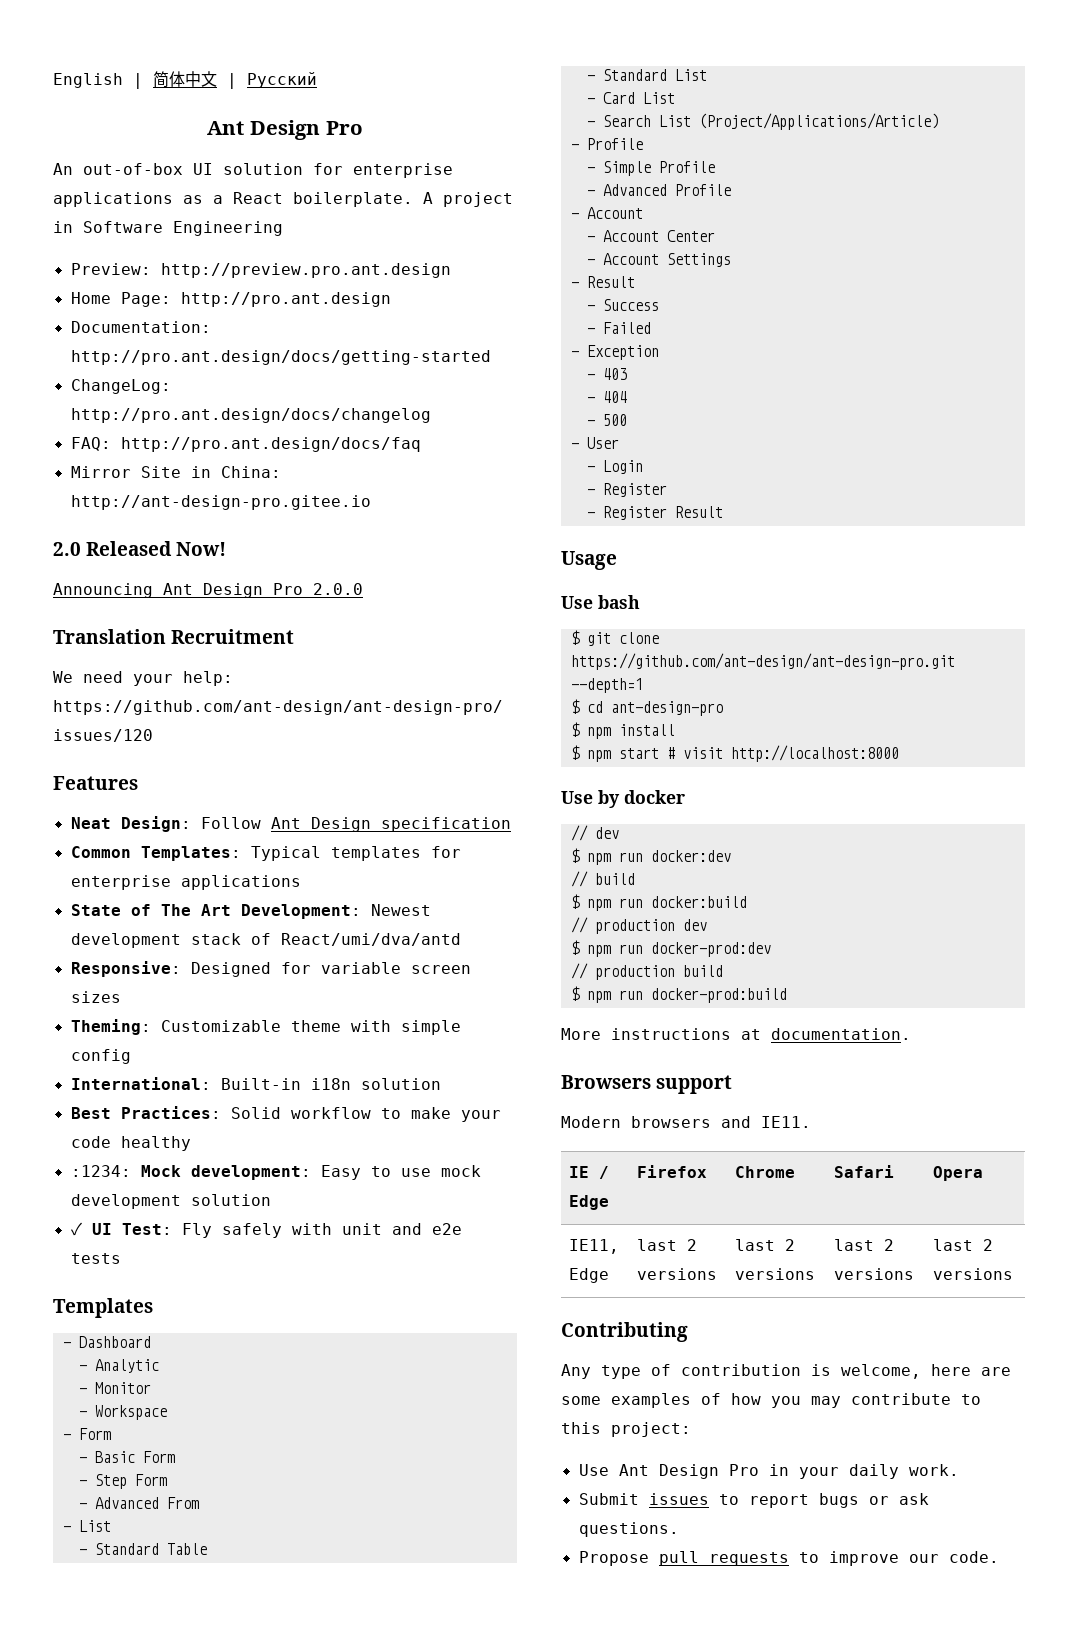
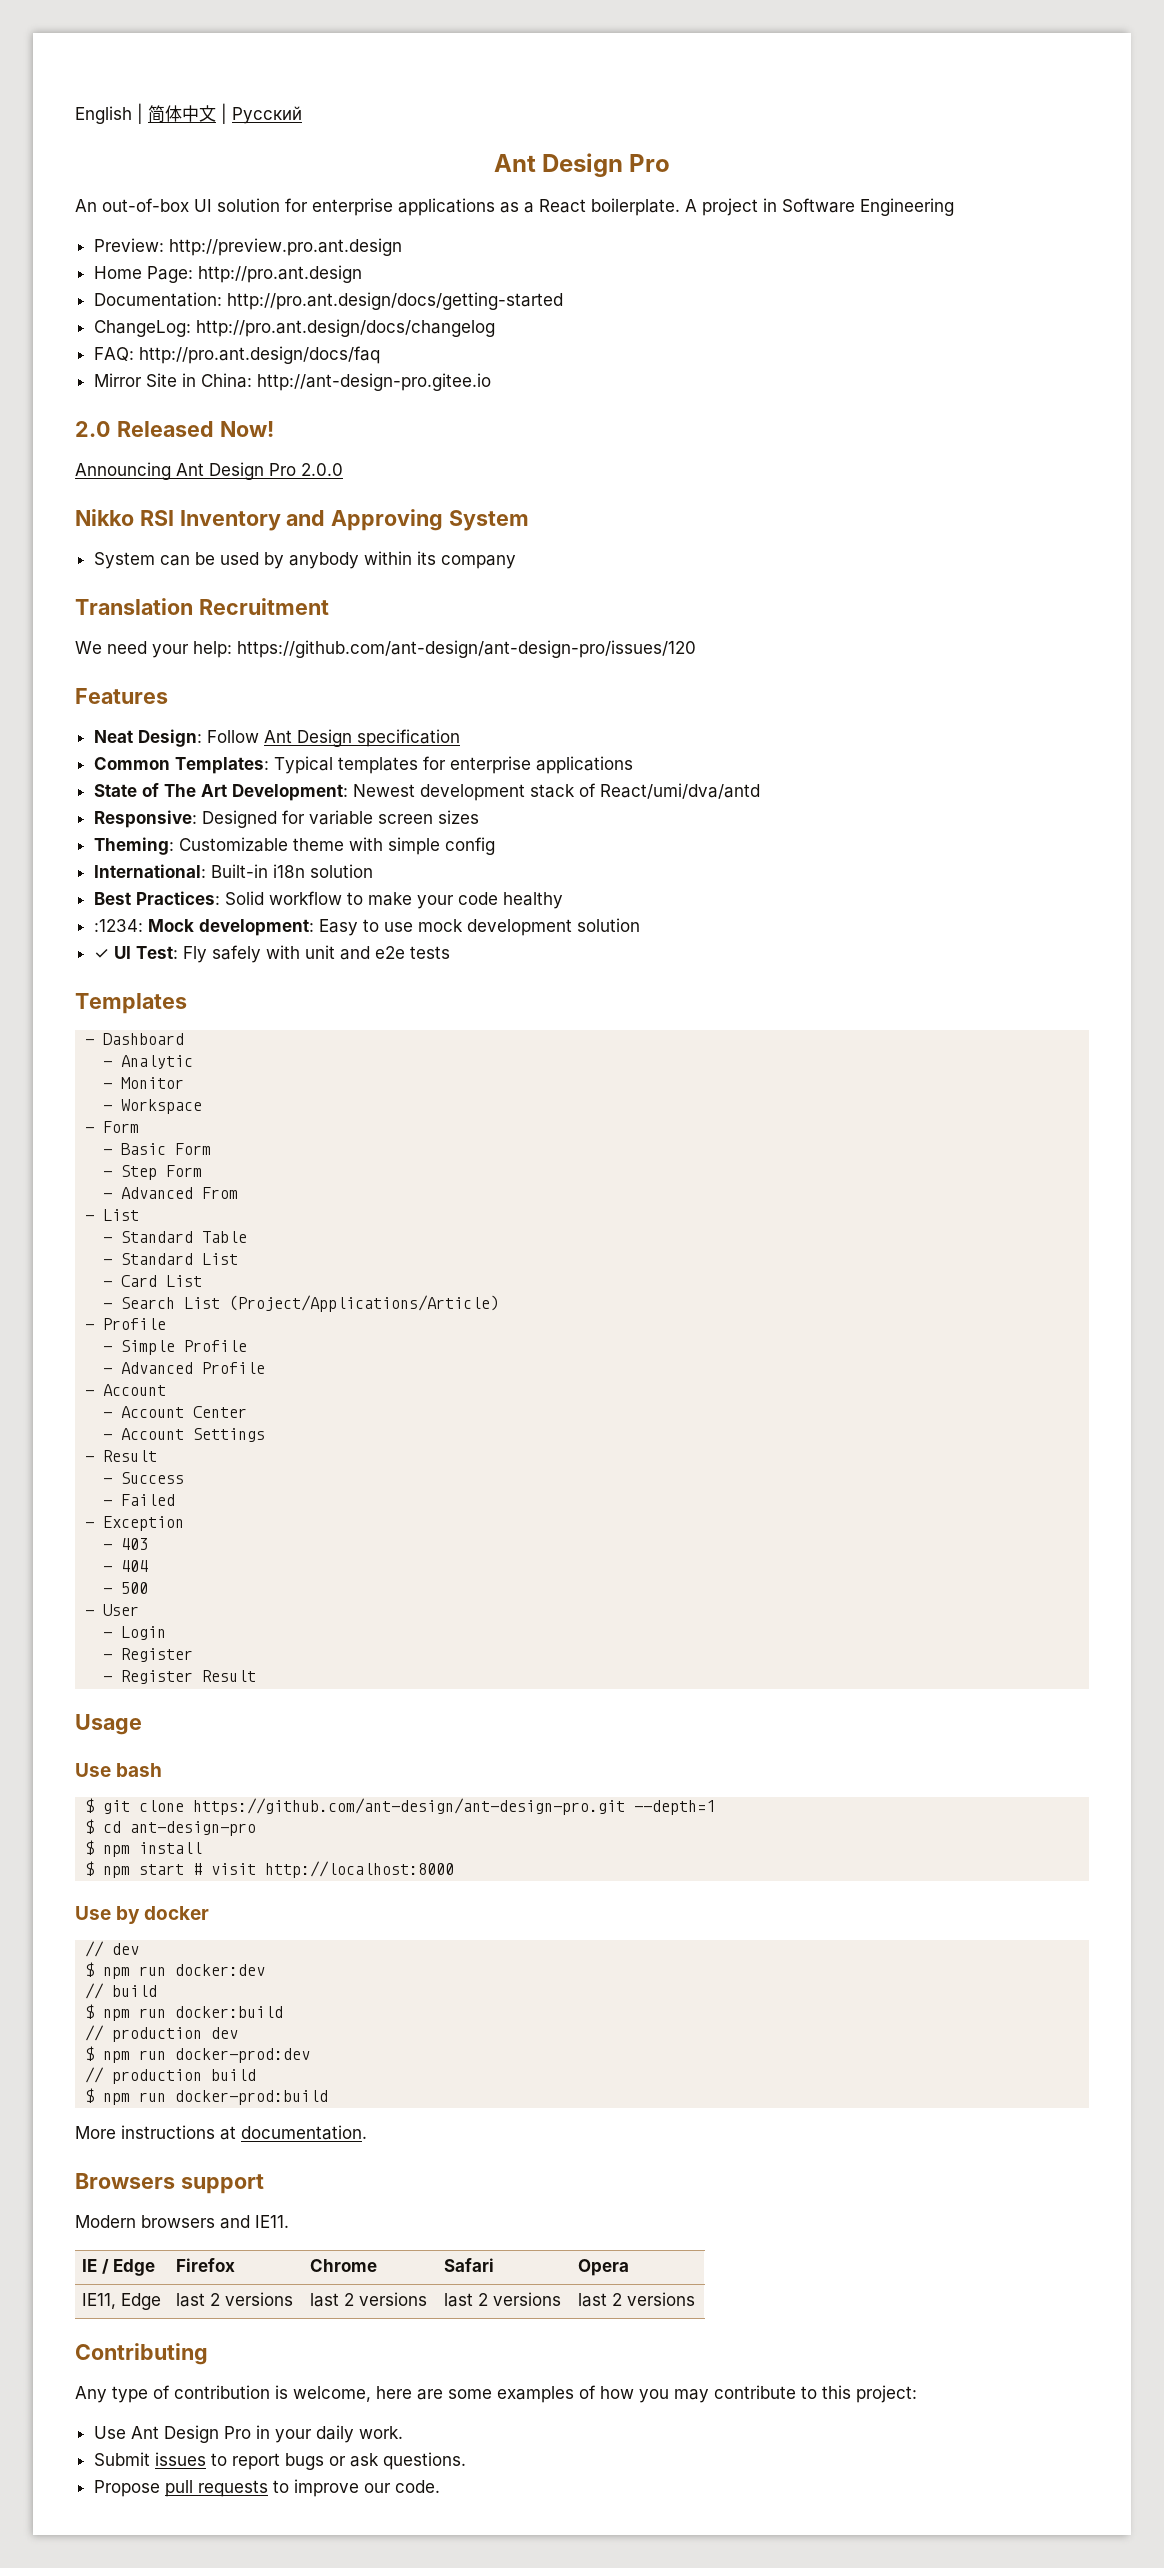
(363, 589) none -> [75,509,530,531] [93,551,516,569] // Nikko RSI Inventory and Approving System // System can be used by anybody within its company

